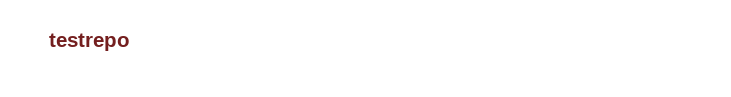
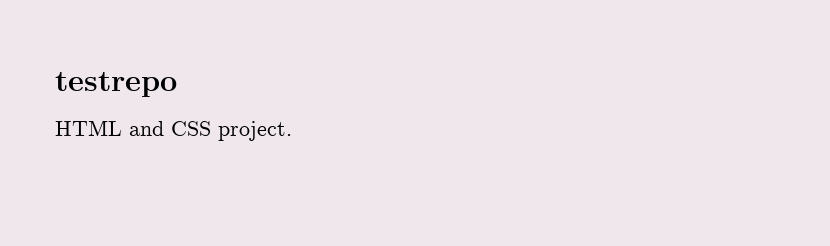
(130, 42) none -> [55,120,292,141] // HTML and CSS project.

